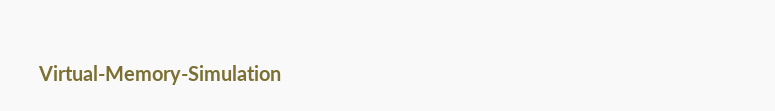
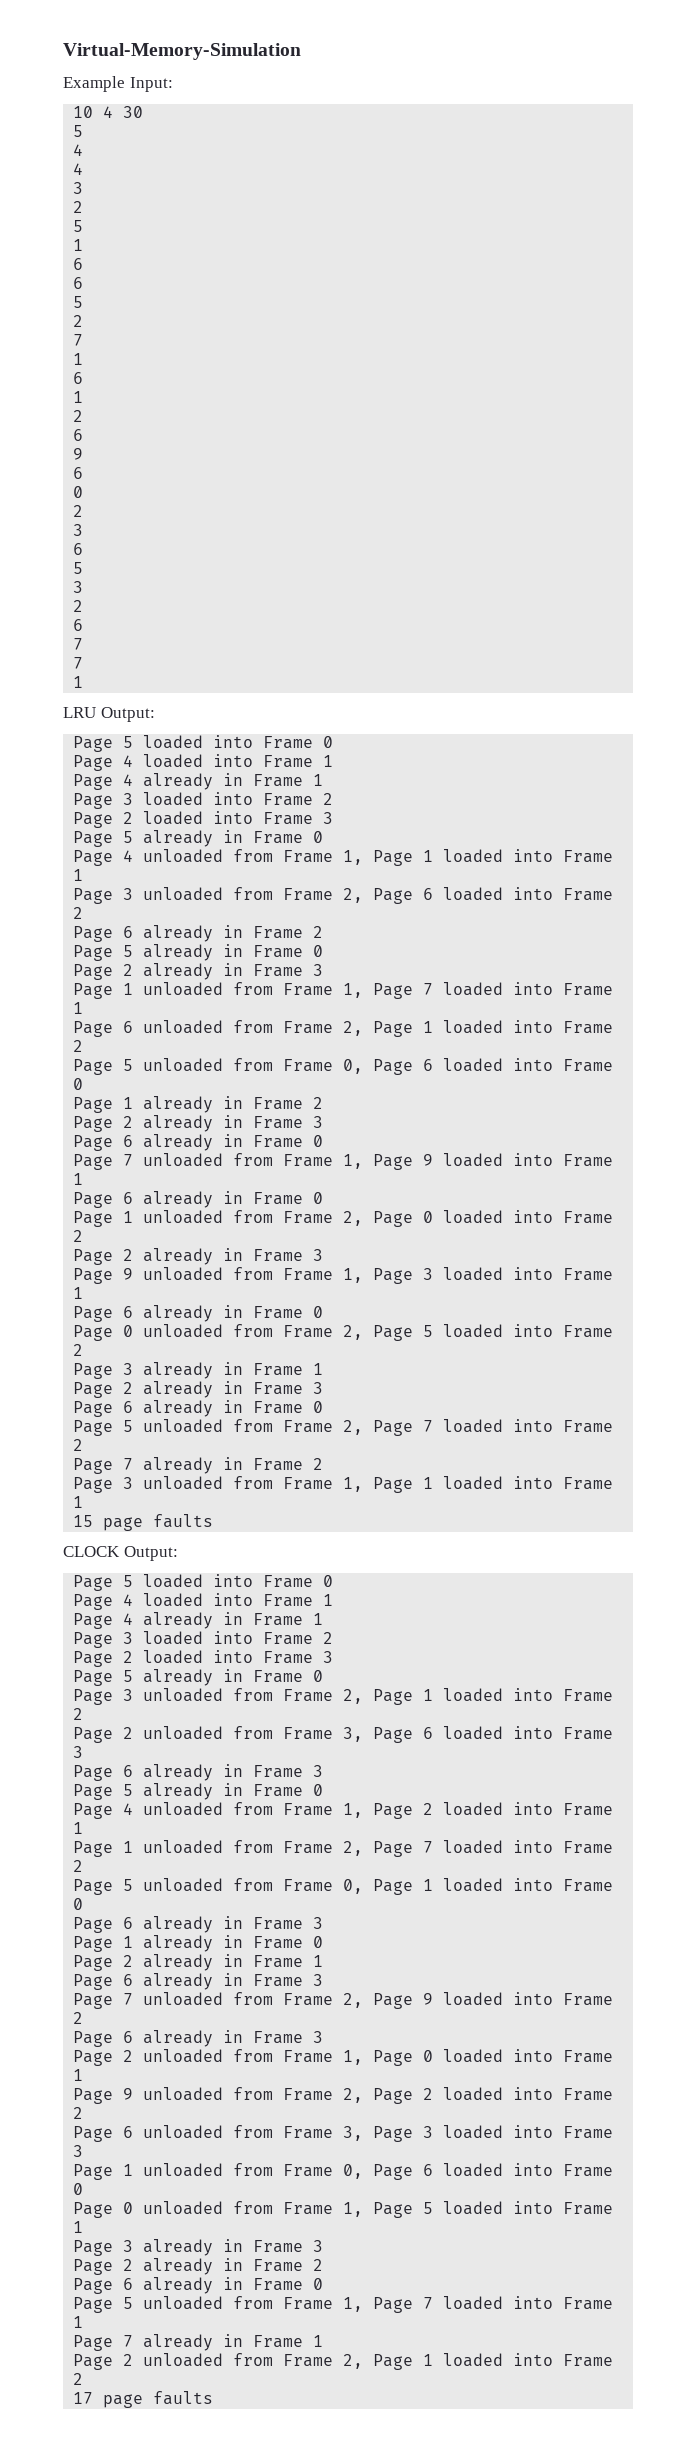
(281, 75) none -> [63,76,173,92] [73,106,144,118] [73,125,84,137] [73,144,84,156] [73,163,84,175] [73,182,84,194] [73,201,84,213] [73,220,84,232] [73,239,84,251] [73,258,84,270] [73,277,84,289] [73,296,84,308] [73,315,84,327] [73,334,84,346] [73,353,84,365] [73,372,84,384] [73,391,84,403] [73,410,84,422] [73,429,84,441] [73,448,84,460] [73,467,84,479] [73,486,84,498] [73,505,84,517] [73,524,84,536] [73,543,84,555] [73,562,84,574] [73,581,84,593] [73,600,84,612] [73,619,84,631] [73,638,84,650] [73,657,84,669] [73,676,84,688] [63,707,155,722] [73,735,334,752] [73,754,334,771] [73,773,324,790] [73,792,334,809] [73,811,334,828] [73,830,324,847] [73,849,614,866] [73,869,84,881] [73,887,614,904] [73,907,84,919] [73,925,324,942] [73,944,324,961] [73,963,324,980] [73,982,614,999] [73,1002,84,1014] [73,1020,614,1037] [73,1040,84,1052] [73,1058,614,1075] [73,1078,84,1090] [73,1096,324,1113] [73,1115,324,1132] [73,1134,324,1151] [73,1153,614,1170] [73,1173,84,1185] [73,1191,324,1208] [73,1210,614,1227] [73,1230,84,1242] [73,1248,324,1265] [73,1267,614,1284] [73,1287,84,1299] [73,1305,324,1322] [73,1324,614,1341] [73,1344,84,1356] [73,1362,324,1379] [73,1381,324,1398] [73,1400,324,1417] [73,1419,614,1436] [73,1439,84,1451] [73,1457,324,1474] [73,1476,614,1493] [73,1496,84,1508] [73,1514,214,1531] [63,1546,178,1561] [73,1574,334,1591] [73,1593,334,1610] [73,1612,324,1629] [73,1631,334,1648] [73,1650,334,1667] [73,1669,324,1686] [73,1688,614,1705] [73,1708,84,1720] [73,1726,614,1743] [73,1746,84,1758] [73,1764,324,1781] [73,1783,324,1800] [73,1802,614,1819] [73,1822,84,1834] [73,1840,614,1857] [73,1860,84,1872] [73,1878,614,1895] [73,1898,84,1910] [73,1916,324,1933] [73,1935,324,1952] [73,1954,324,1971] [73,1973,324,1990] [73,1992,614,2009] [73,2012,84,2024] [73,2030,324,2047] [73,2049,614,2066] [73,2069,84,2081] [73,2087,614,2104] [73,2107,84,2119] [73,2125,614,2142] [73,2145,84,2157] [73,2163,614,2180] [73,2183,84,2195] [73,2201,614,2218] [73,2221,84,2233] [73,2239,324,2256] [73,2258,324,2275] [73,2277,324,2294] [73,2296,614,2313] [73,2316,84,2328] [73,2334,324,2351] [73,2353,614,2370] [73,2373,84,2385] [73,2391,214,2408] // Example Input: // 10 4 30 // 5 // 4 // 4 // 3 // 2 // 5 // 1 // 6 // 6 // 5 // 2 // 7 // 1 // 6 // 1 // 2 // 6 // 9 // 6 // 0 // 2 // 3 // 6 // 5 // 3 // 2 // 6 // 7 // 7 // 1 // LRU Output: // Page 5 loaded into Frame 0 // Page 4 loaded into Frame 1 // Page 4 already in Frame 1 // Page 3 loaded into Frame 2 // Page 2 loaded into Frame 3 // Page 5 already in Frame 0 // Page 4 unloaded from Frame 1, Page 1 loaded into Frame 1 // Page 3 unloaded from Frame 2, Page 6 loaded into Frame 2 // Page 6 already in Frame 2 // Page 5 already in Frame 0 // Page 2 already in Frame 3 // Page 1 unloaded from Frame 1, Page 7 loaded into Frame 1 // Page 6 unloaded from Frame 2, Page 1 loaded into Frame 2 // Page 5 unloaded from Frame 0, Page 6 loaded into Frame 0 // Page 1 already in Frame 2 // Page 2 already in Frame 3 // Page 6 already in Frame 0 // Page 7 unloaded from Frame 1, Page 9 loaded into Frame 1 // Page 6 already in Frame 0 // Page 1 unloaded from Frame 2, Page 0 loaded into Frame 2 // Page 2 already in Frame 3 // Page 9 unloaded from Frame 1, Page 3 loaded into Frame 1 // Page 6 already in Frame 0 // Page 0 unloaded from Frame 2, Page 5 loaded into Frame 2 // Page 3 already in Frame 1 // Page 2 already in Frame 3 // Page 6 already in Frame 0 // Page 5 unloaded from Frame 2, Page 7 loaded into Frame 2 // Page 7 already in Frame 2 // Page 3 unloaded from Frame 1, Page 1 loaded into Frame 1 // 15 page faults // CLOCK Output: // Page 5 loaded into Frame 0 // Page 4 loaded into Frame 1 // Page 4 already in Frame 1 // Page 3 loaded into Frame 2 // Page 2 loaded into Frame 3 // Page 5 already in Frame 0 // Page 3 unloaded from Frame 2, Page 1 loaded into Frame 2 // Page 2 unloaded from Frame 3, Page 6 loaded into Frame 3 // Page 6 already in Frame 3 // Page 5 already in Frame 0 // Page 4 unloaded from Frame 1, Page 2 loaded into Frame 1 // Page 1 unloaded from Frame 2, Page 7 loaded into Frame 2 // Page 5 unloaded from Frame 0, Page 1 loaded into Frame 0 // Page 6 already in Frame 3 // Page 1 already in Frame 0 // Page 2 already in Frame 1 // Page 6 already in Frame 3 // Page 7 unloaded from Frame 2, Page 9 loaded into Frame 2 // Page 6 already in Frame 3 // Page 2 unloaded from Frame 1, Page 0 loaded into Frame 1 // Page 9 unloaded from Frame 2, Page 2 loaded into Frame 2 // Page 6 unloaded from Frame 3, Page 3 loaded into Frame 3 // Page 1 unloaded from Frame 0, Page 6 loaded into Frame 0 // Page 0 unloaded from Frame 1, Page 5 loaded into Frame 1 // Page 3 already in Frame 3 // Page 2 already in Frame 2 // Page 6 already in Frame 0 // Page 5 unloaded from Frame 1, Page 7 loaded into Frame 1 // Page 7 already in Frame 1 // Page 2 unloaded from Frame 2, Page 1 loaded into Frame 2 // 17 page faults

